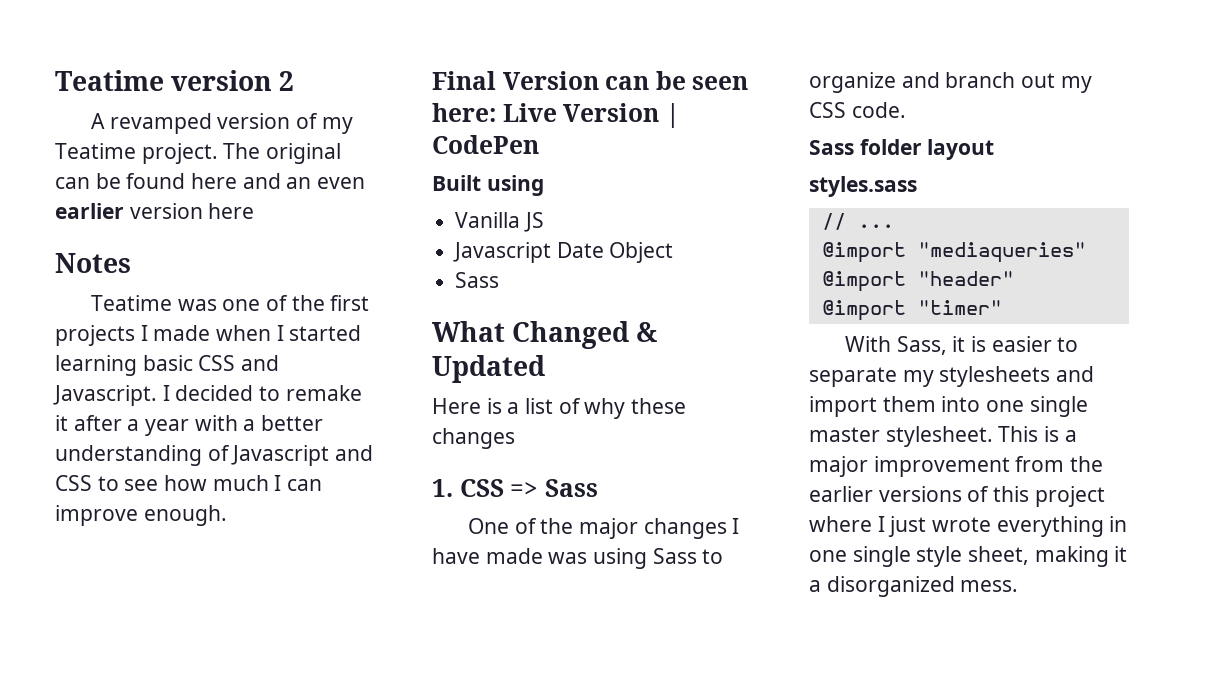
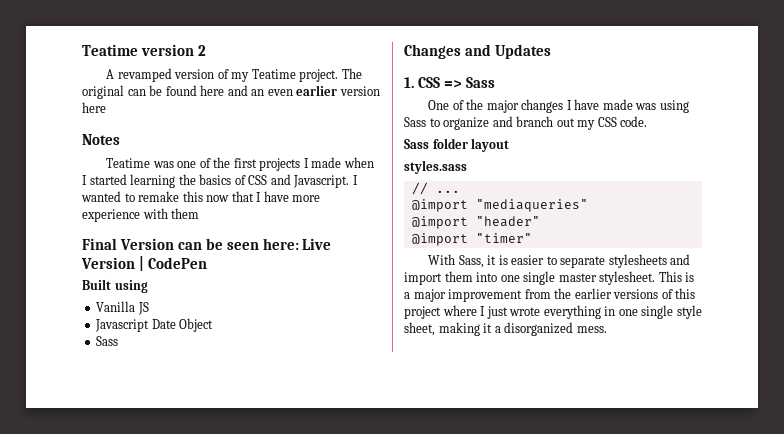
[142,355,193,371] basic -> [178,174,246,185] the basics of
[175,385,254,401] decided -> [81,191,121,202] wanted
[55,415,324,436] [55,445,374,466] [55,475,323,491] [55,505,227,526] it after a year with a better understanding of Javascript and CSS to see how much I can improve enough. -> [182,191,321,202] [82,208,200,222] this now that I have more experience with them
[432,321,658,349] [432,355,545,383] [432,398,687,419] [432,428,515,449] What Changed & Updated // Here is a list of why these changes -> [404,44,552,59] Changes and Updates
[902,370,934,387] my -> (606, 262) none

